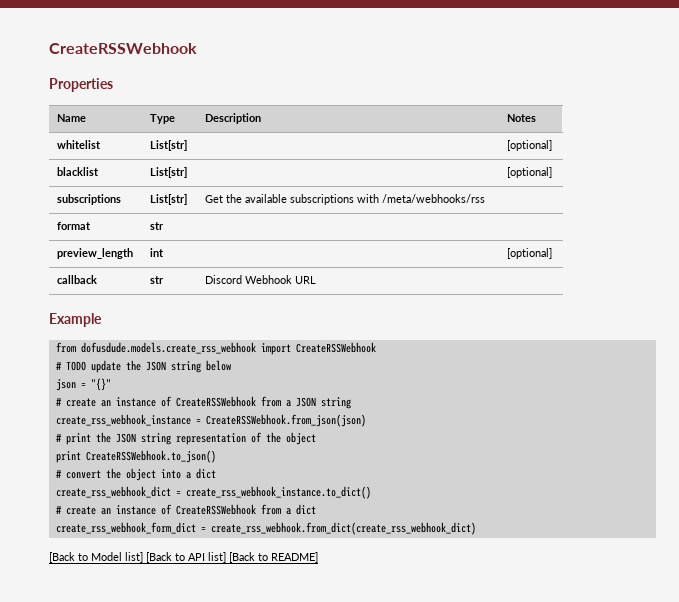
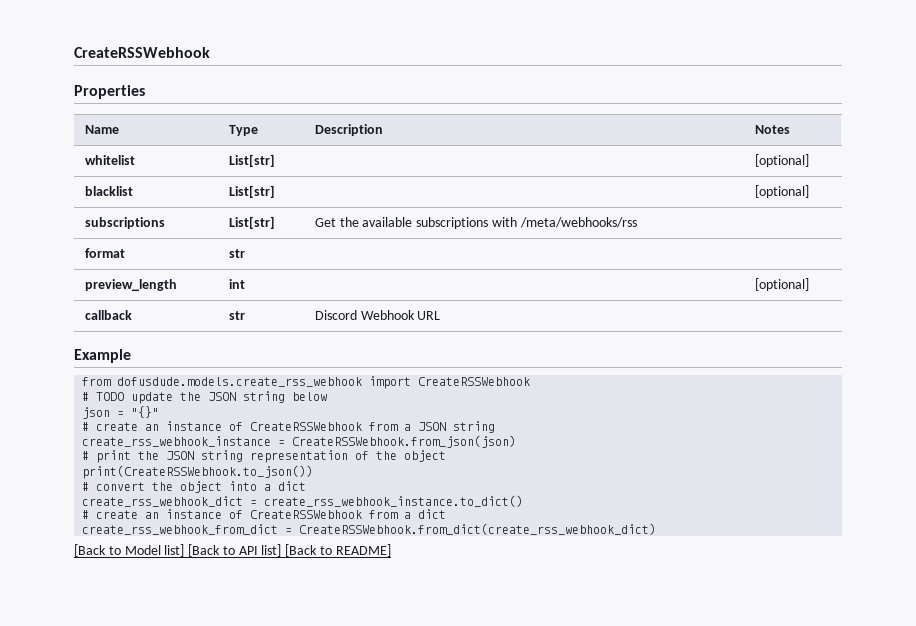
[55,450,216,463] print CreateRSSWebhook.to_json() -> [82,465,314,479] print(CreateRSSWebhook.to_json())
[55,522,476,535] create_rss_webhook_form_dict = create_rss_webhook.from_dict(create_rss_webhook_dict) -> [82,523,657,535] create_rss_webhook_from_dict = CreateRSSWebhook.from_dict(create_rss_webhook_dict)

